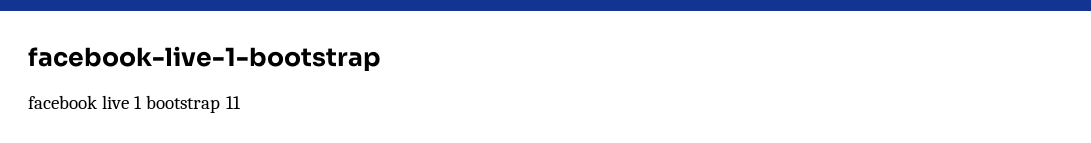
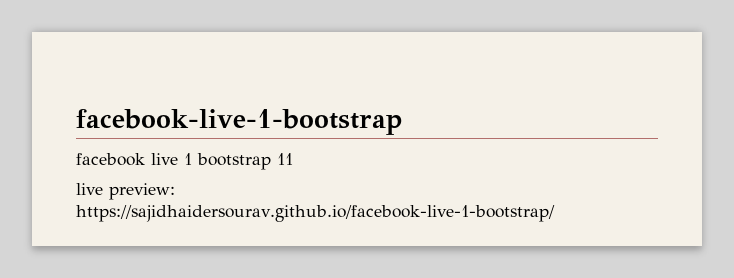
(241, 102) none -> [76,183,175,200] [76,205,555,222] // live preview: https://sajidhaidersourav.github.io/facebook-live-1-bootstrap/

